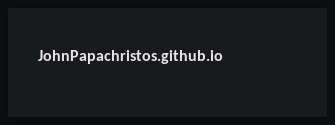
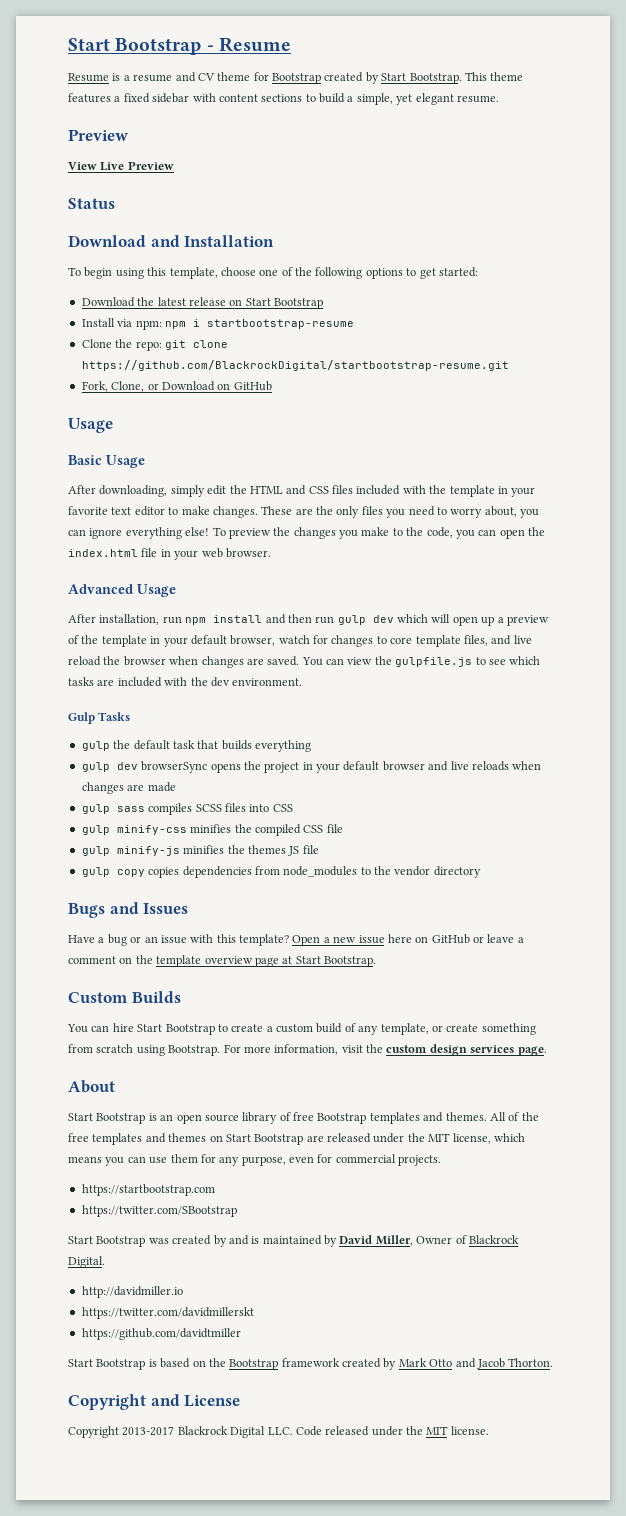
[38,50,223,64] JohnPapachristos.github.io -> [68,37,291,55] [68,72,524,84] [68,93,499,105] [68,129,129,141] [68,161,174,171] [68,198,115,209] [68,235,275,247] [68,267,478,279] [81,297,323,309] [81,318,354,330] [81,339,228,351] [81,360,509,371] [81,381,272,392] [68,418,113,433] [68,455,145,468] [68,485,536,497] [68,506,539,518] [68,527,545,539] [68,548,271,560] [68,584,176,597] [68,614,549,626] [68,635,532,647] [68,656,541,668] [68,677,303,687] [68,712,131,724] [81,740,311,752] [81,761,542,773] [81,782,176,794] [81,803,293,815] [81,824,343,836] [81,845,319,856] [81,866,481,878] [68,902,189,918] [68,934,524,946] [68,955,376,967] [68,991,181,1003] [67,1023,536,1035] [68,1044,547,1056] [68,1080,115,1093] [68,1112,539,1124] [68,1133,525,1145] [68,1154,442,1166] [81,1184,215,1196] [81,1205,237,1217] [68,1235,519,1247] [68,1256,105,1268] [81,1286,183,1298] [81,1307,254,1319] [81,1328,241,1340] [68,1358,554,1370] [68,1394,241,1410] [68,1426,489,1438] Start Bootstrap - Resume // Resume is a resume and CV theme for Bootstrap created by Start Bootstrap. This theme features a fixed sidebar with content sections to build a simple, yet elegant resume. // Preview // View Live Preview // Status // Download and Installation // To begin using this template, choose one of the following options to get started: // Download the latest release on Start Bootstrap // Install via npm: npm i startbootstrap-resume // Clone the repo: git clone https://github.com/BlackrockDigital/startbootstrap-resume.git // Fork, Clone, or Download on GitHub // Usage // Basic Usage // After downloading, simply edit the HTML and CSS files included with the template in your favorite text editor to make changes. These are the only files you need to worry about, you can ignore everything else! To preview the changes you make to the code, you can open the index.html file in your web browser. // Advanced Usage // After installation, run npm install and then run gulp dev which will open up a preview of the template in your default browser, watch for changes to core template files, and live reload the browser when changes are saved. You can view the gulpfile.js to see which tasks are included with the dev environment. // Gulp Tasks // gulp the default task that builds everything // gulp dev browserSync opens the project in your default browser and live reloads when changes are made // gulp sass compiles SCSS files into CSS // gulp minify-css minifies the compiled CSS file // gulp minify-js minifies the themes JS file // gulp copy copies dependencies from node_modules to the vendor directory // Bugs and Issues // Have a bug or an issue with this template? Open a new issue here on GitHub or leave a comment on the template overview page at Start Bootstrap. // Custom Builds // You can hire Start Bootstrap to create a custom build of any template, or create something from scratch using Bootstrap. For more information, visit the custom design services page. // About // Start Bootstrap is an open source library of free Bootstrap templates and themes. All of the free templates and themes on Start Bootstrap are released under the MIT license, which means you can use them for any purpose, even for commercial projects. // https://startbootstrap.com // https://twitter.com/SBootstrap // Start Bootstrap was created by and is maintained by David Miller, Owner of Blackrock Digital. // http://davidmiller.io // https://twitter.com/davidmillerskt // https://github.com/davidtmiller // Start Bootstrap is based on the Bootstrap framework created by Mark Otto and Jacob Thorton. // Copyright and License // Copyright 2013-2017 Blackrock Digital LLC. Code released under the MIT license.

